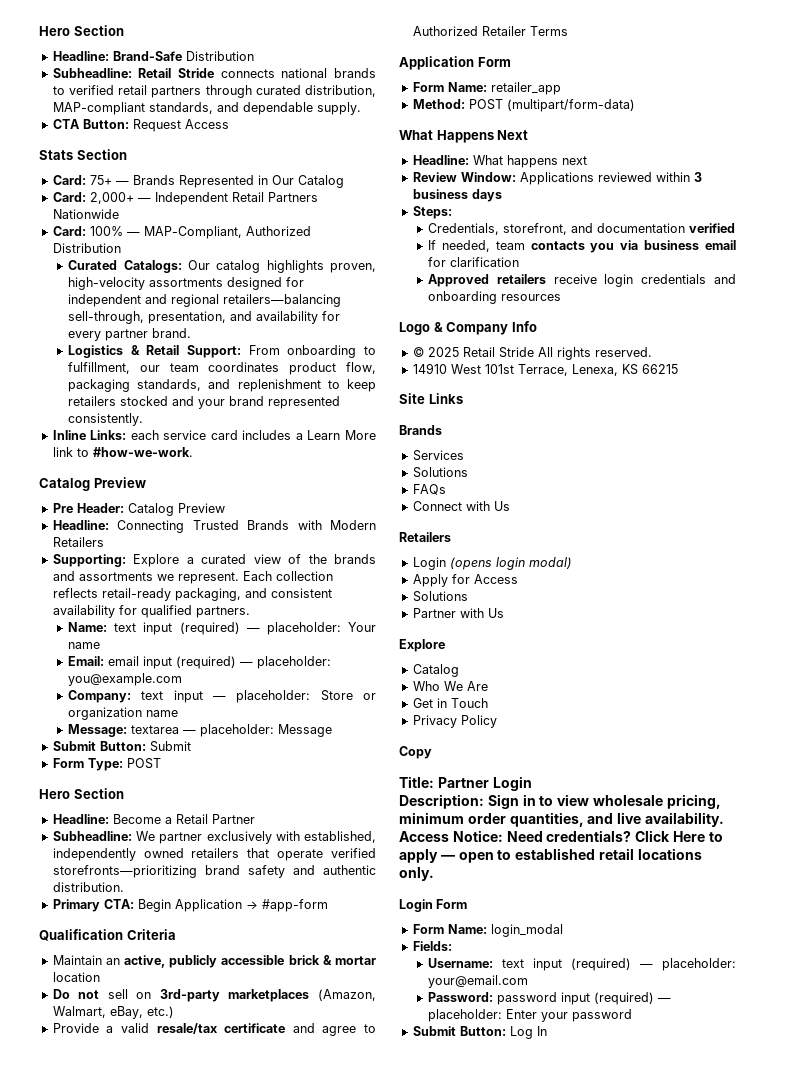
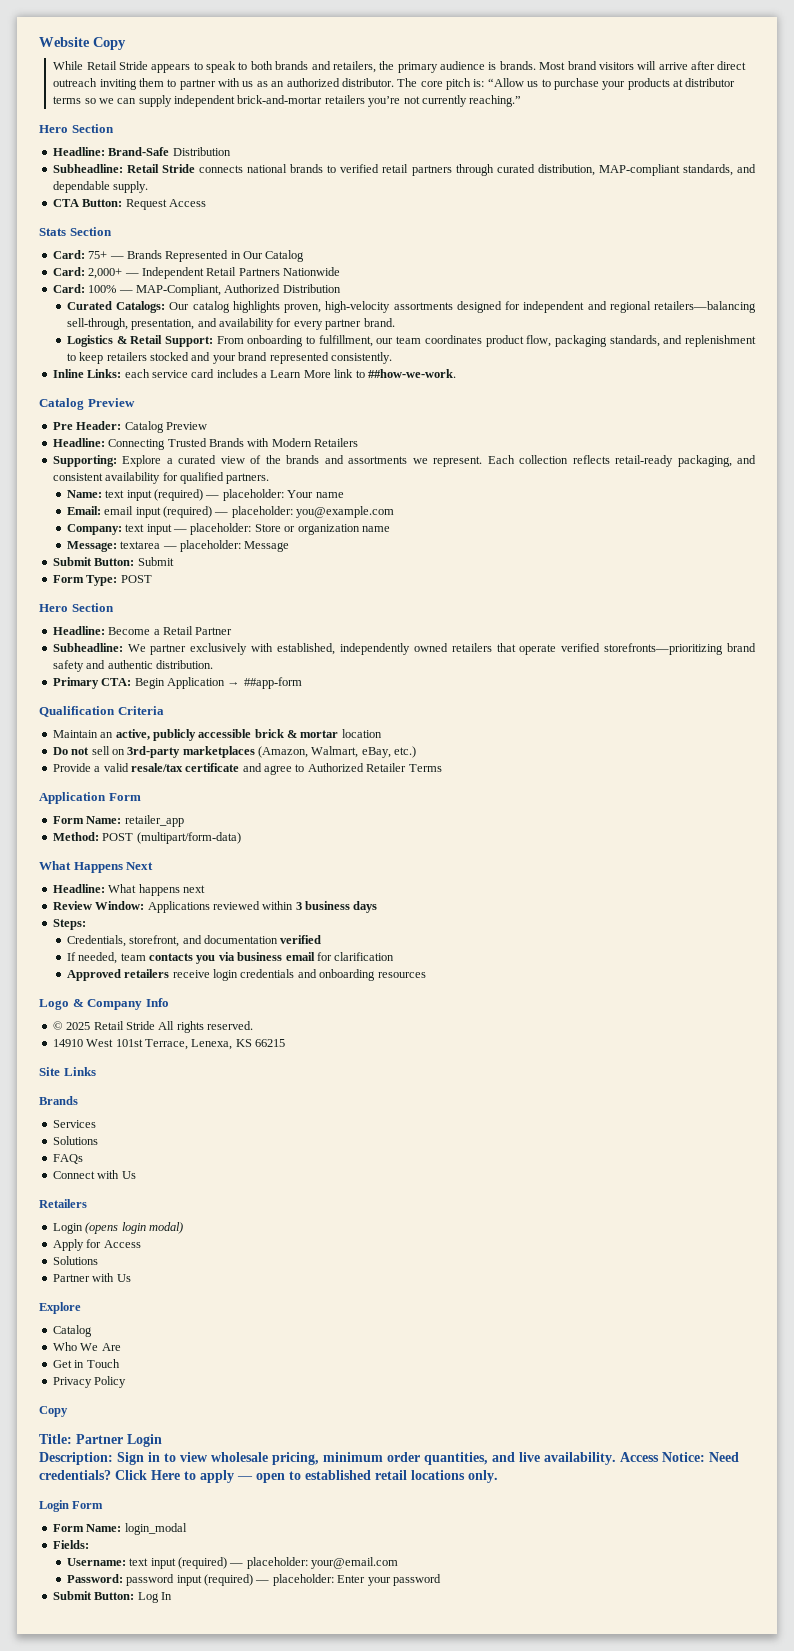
(39, 31) none -> [39,37,126,50] [53,61,747,73] [53,78,736,90] [53,95,522,107] Website Copy // While Retail Stride appears to speak to both brands and retailers, the primary audience is brands. Most brand visitors will arrive after direct outreach inviting them to partner with us as an authorized distributor. The core pitch is: “Allow us to purchase your products at distributor terms so we can supply independent brick-and-mortar retailers you’re not currently reaching.” //
[92,447,193,457] #how-we-work. -> [367,369,456,378] ##how-we-work.
[261,899,328,912] #app-form -> [243,677,302,689] ##app-form

